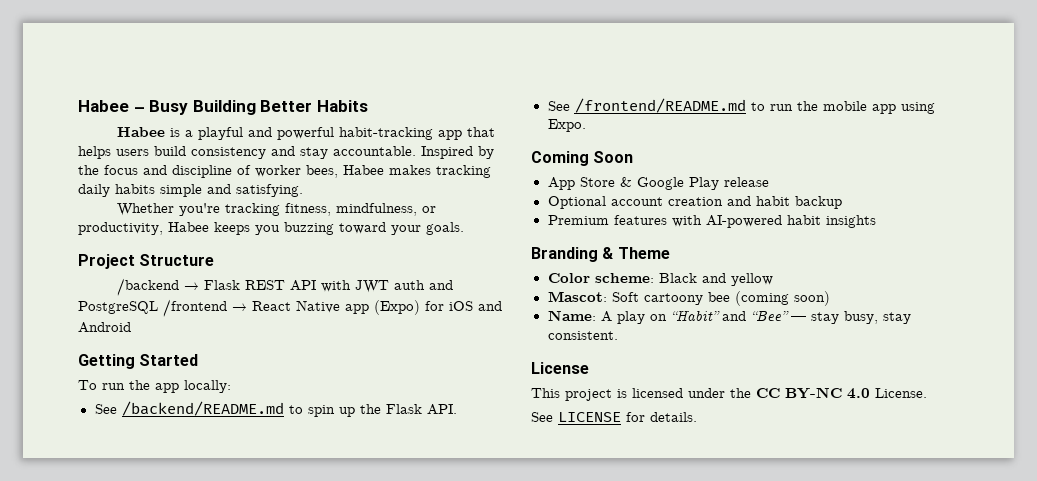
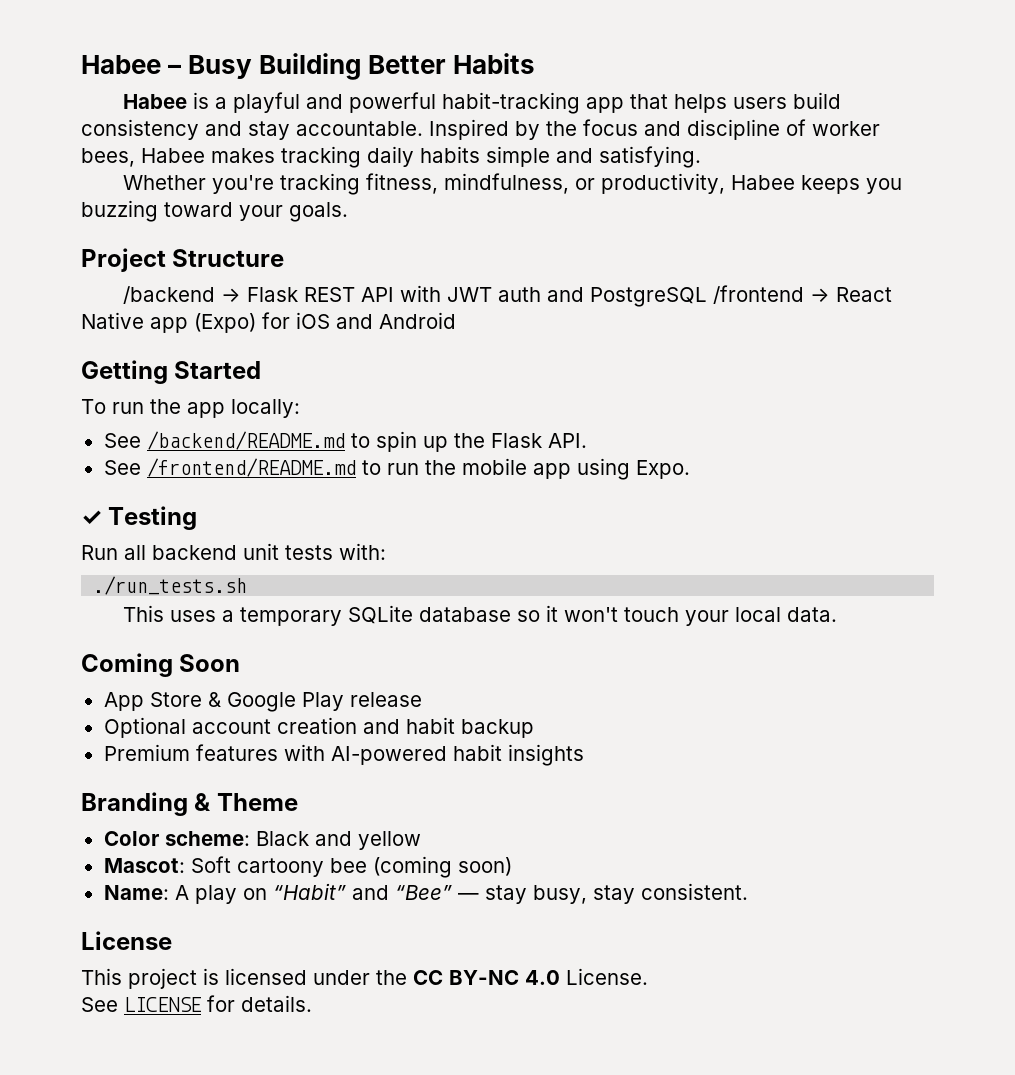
(586, 125) none -> [81,506,198,530] [81,543,386,560] [93,576,248,595] [123,605,838,626] // ✓ Testing // Run all backend unit tests with: // ./run_tests.sh // This uses a temporary SQLite database so it won't touch your local data.

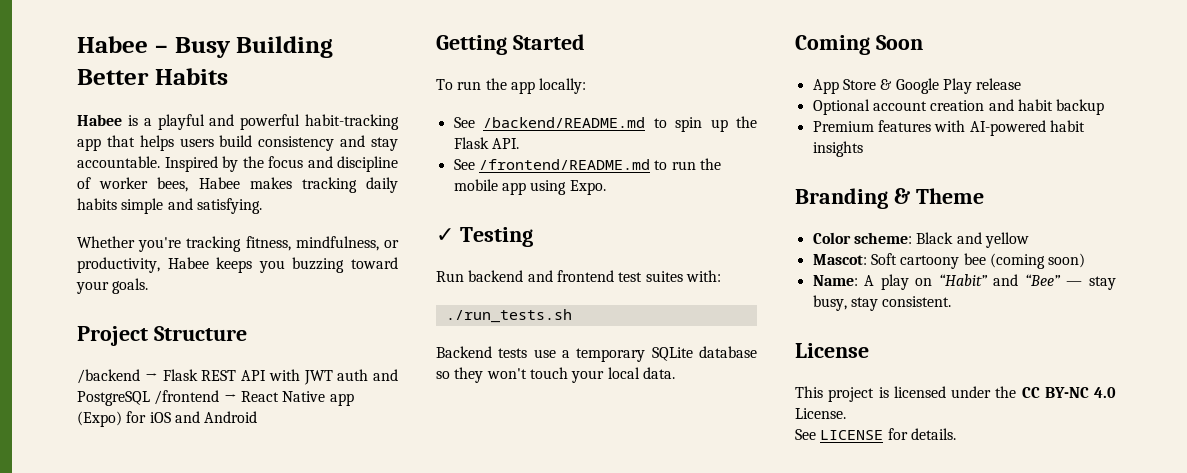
[124,543,333,560] all backend unit tests -> [468,270,683,282] backend and frontend test suites
[123,605,217,622] This uses -> [436,346,556,358] Backend tests use
[546,605,559,622] it -> [454,367,484,383] they

